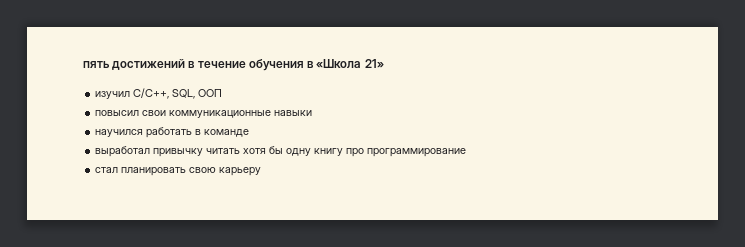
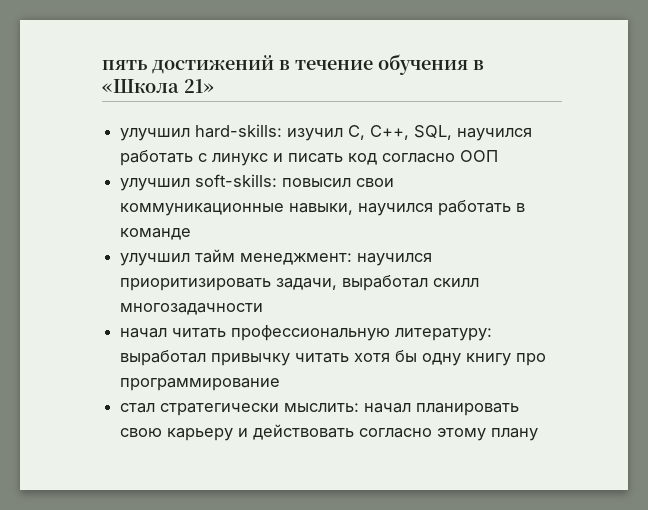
[95,88,196,99] изучил C/C++, SQL, -> [120,124,533,141] [120,150,456,166] улучшил hard-skills: изучил C, C++, SQL, научился работать с линукс и писать код согласно
(223, 93) none -> [120,174,278,191] улучшил soft-skills:
[274,110,313,116] навыки // -> [289,203,354,215] навыки,
(250, 133) none -> [120,249,433,266] [120,275,480,291] [120,303,264,315] [120,325,493,341] улучшил тайм менеджмент: научился приоритизировать задачи, выработал скилл многозадачности // начал читать профессиональную литературу:
[121,167,262,176] планировать свою карьеру -> [160,403,520,416] [120,424,539,441] стратегически мыслить: начал планировать свою карьеру и действовать согласно этому плану

